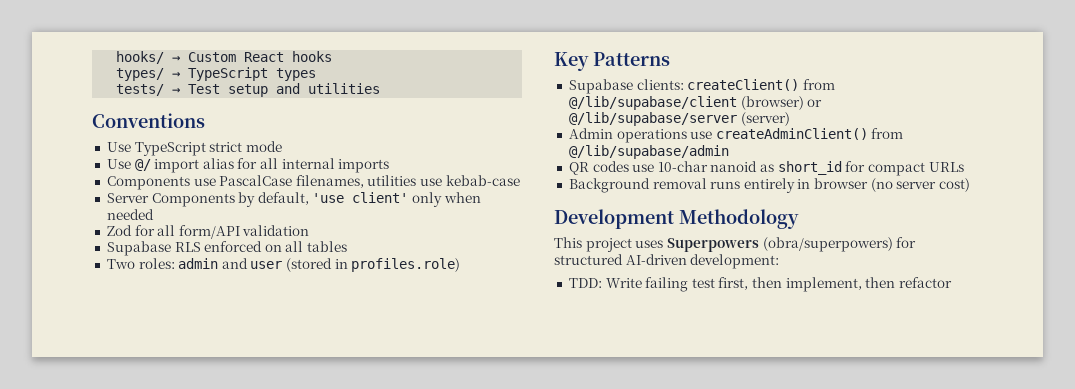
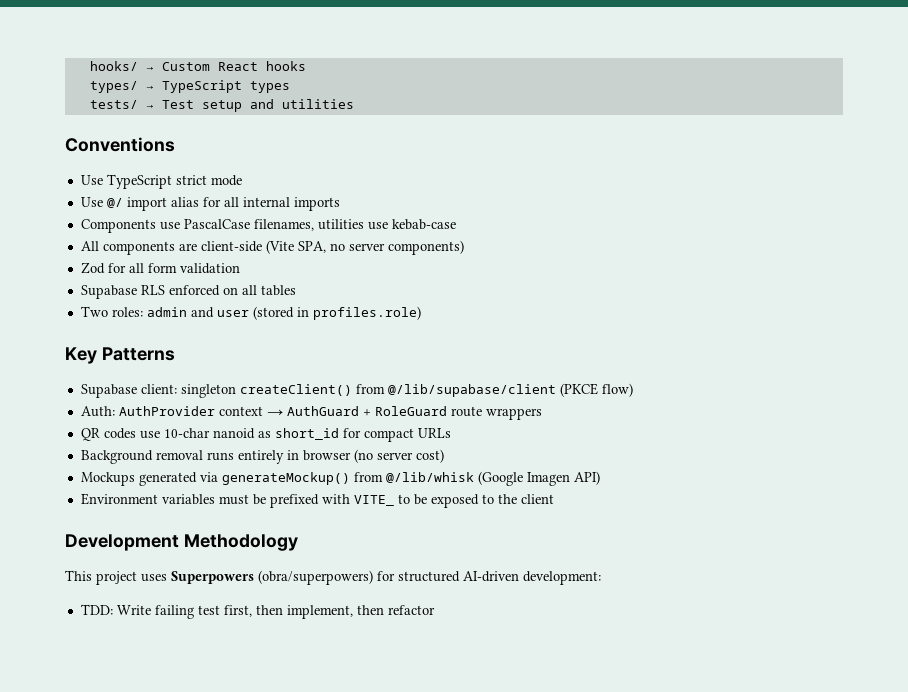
[106,192,481,207] [106,209,154,220] Server Components by default, 'use client' only when needed -> [80,240,464,255] All components are client-side (Vite SPA, no server components)
[178,225,240,239] form/API -> [147,263,177,273] form
[636,79,684,90] clients: -> [140,384,236,398] client: singleton
[740,96,823,110] [568,112,790,126] [568,128,904,143] [568,145,729,159] (browser) or @/lib/supabase/server (server) // Admin operations use createAdminClient() from @/lib/supabase/admin -> [559,383,633,397] [80,406,542,420] (PKCE flow) // Auth: AuthProvider context → AuthGuard + RoleGuard route wrappers
(971, 185) none -> [80,471,600,486] [80,493,554,508] // Mockups generated via generateMockup() from @/lib/whisk (Google Imagen API) // Environment variables must be prefixed with VITE_ to be exposed to the client

